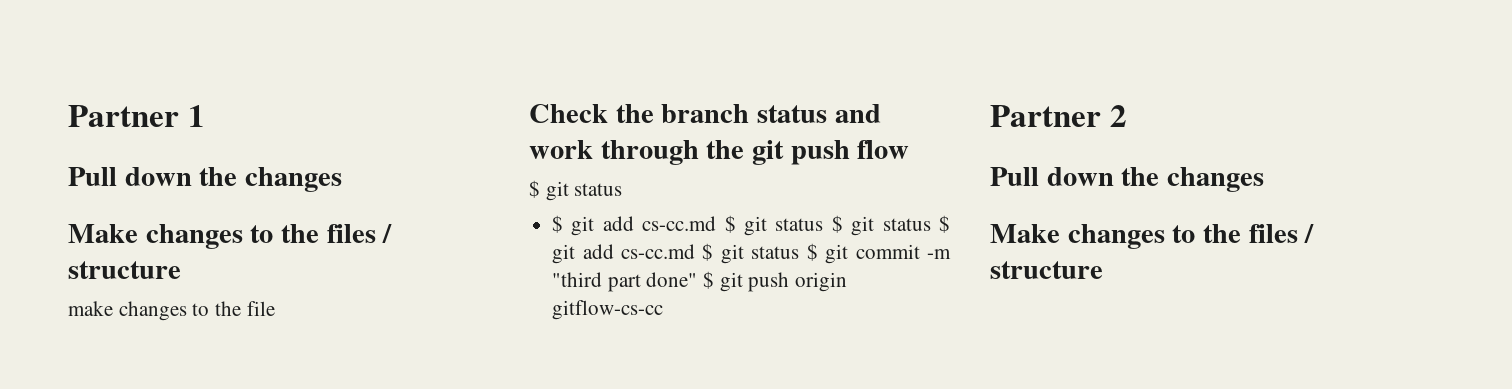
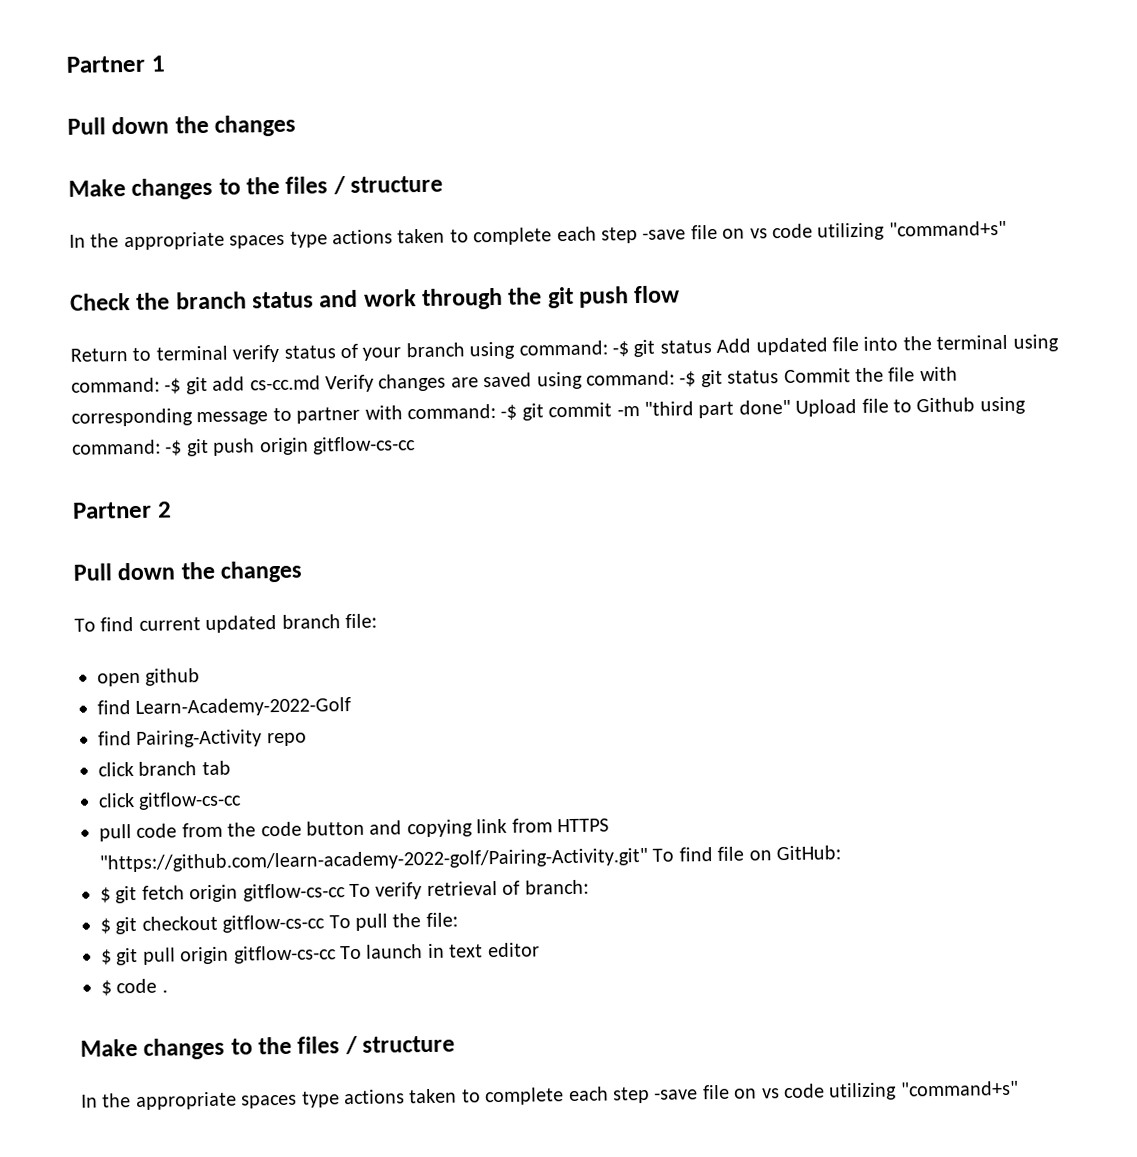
[68,301,275,321] make changes to the file -> [69,220,1007,251] In the appropriate spaces type actions taken to complete each step -save file on vs code utilizing "command+s"
[529,180,623,201] [552,215,950,236] [552,243,818,264] $ git status // $ git add cs-cc.md $ git status $ git status $ git add cs-cc.md $ git status $ -> [70,334,1059,363] [71,366,958,395] [71,403,518,427] Return to terminal verify status of your branch using command: -$ git status Add updated file into the terminal using command: -$ git add cs-cc.md Verify changes are saved using command: -$ git status Commit the file with corresponding message to partner with command: -$
[703,271,715,289] $ -> [795,396,1026,417] [72,439,183,456] Upload file to Github using command: -$
[990,224,1315,249] [990,261,1103,279] // Make changes to the files / structure -> [74,613,377,634] [97,668,201,687] [97,697,352,717] [98,729,307,748] [98,760,231,777] [98,791,243,810] [99,818,609,842] [99,845,841,873] [100,879,589,904] [100,912,458,935] [101,942,540,966] [101,978,168,996] [80,1035,456,1060] [81,1080,1019,1111] // To find current updated branch file: // open github // find Learn-Academy-2022-Golf // find Pairing-Activity repo // click branch tab // click gitflow-cs-cc // pull code from the code button and copying link from HTTPS "https://github.com/learn-academy-2022-golf/Pairing-Activity.git" To find file on GitHub: // $ git fetch origin gitflow-cs-cc To verify retrieval of branch: // $ git checkout gitflow-cs-cc To pull the file: // $ git pull origin gitflow-cs-cc To launch in text editor // $ code . // Make changes to the files / structure // In the appropriate spaces type actions taken to complete each step -save file on vs code utilizing "command+s"

